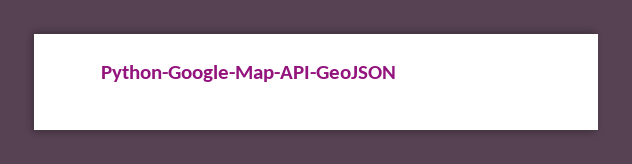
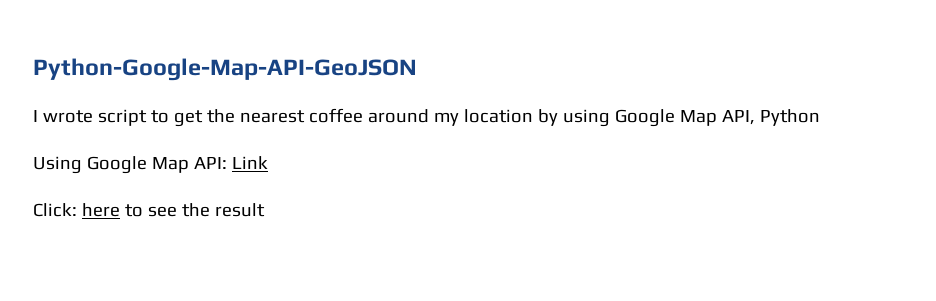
(396, 73) none -> [33,108,820,127] [33,156,268,174] [33,203,265,217] // I wrote script to get the nearest coffee around my location by using Google Map API, Python // Using Google Map API: Link // Click: here to see the result

